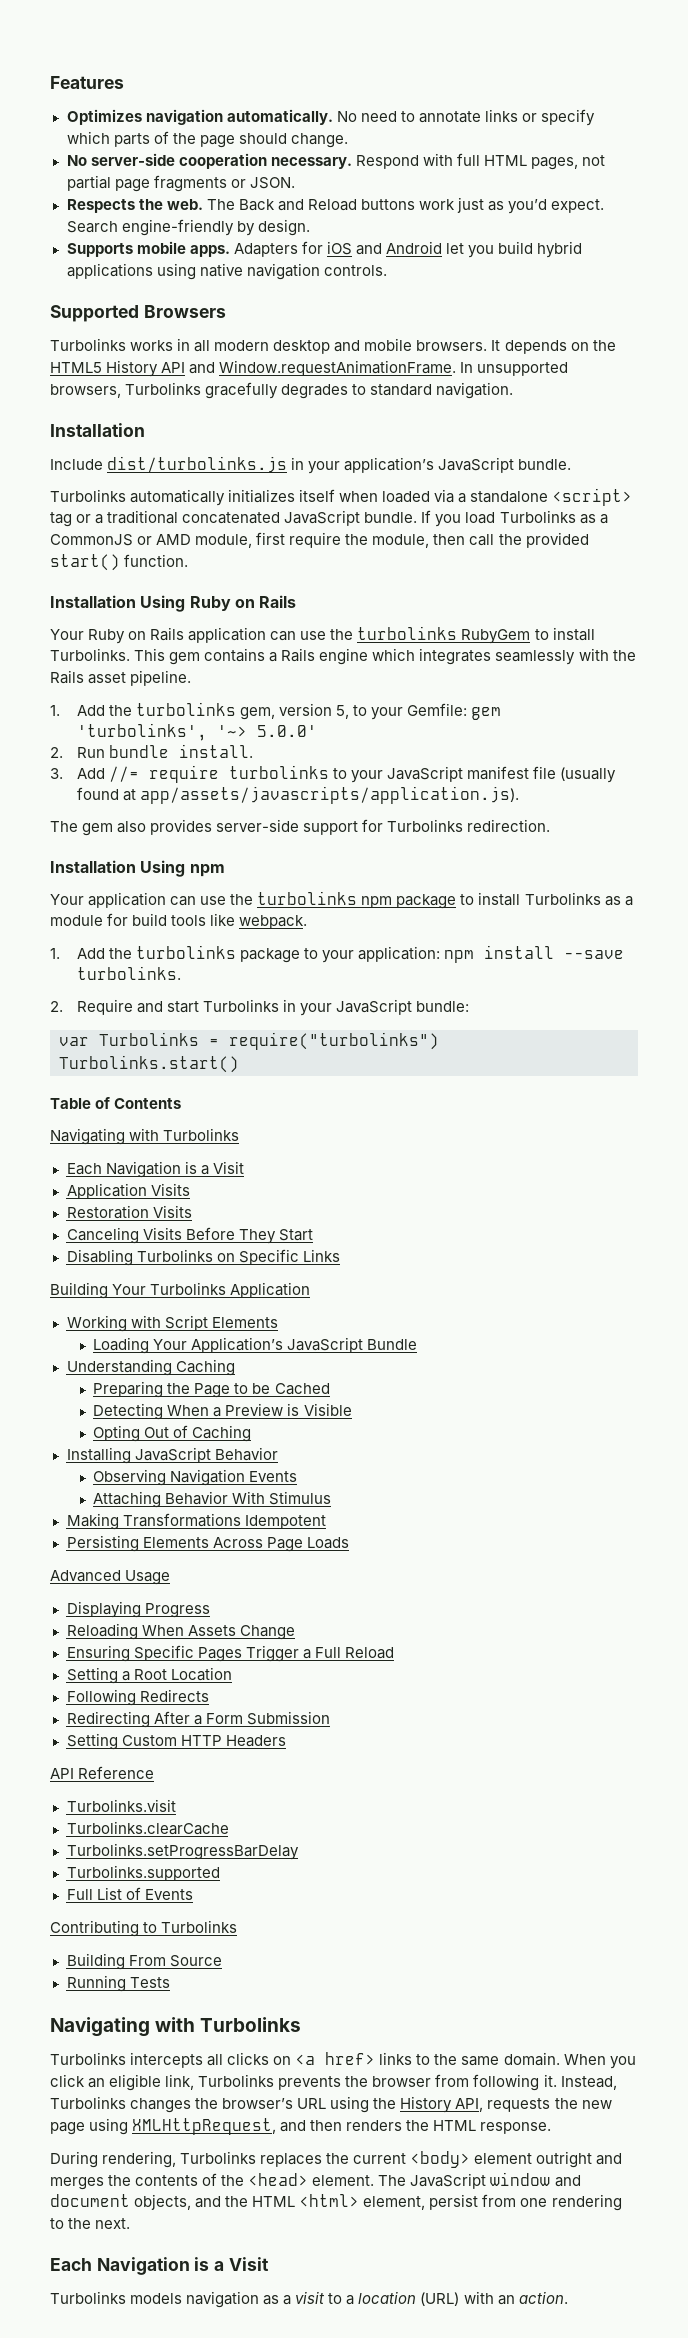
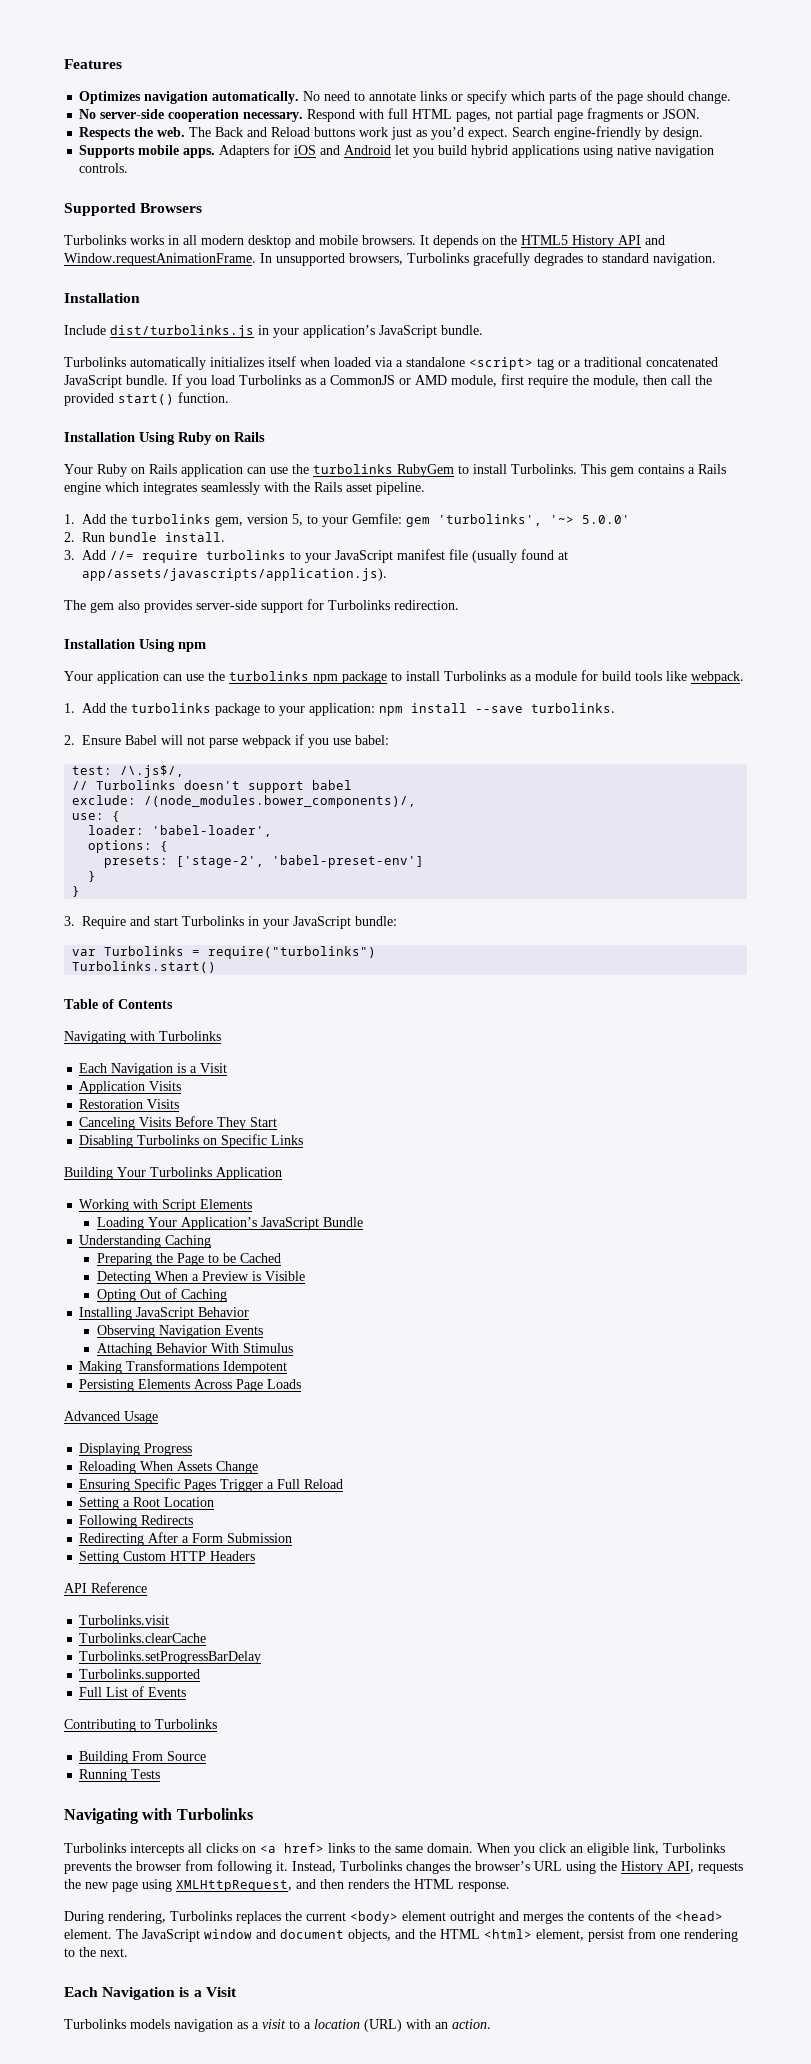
(63, 1006) none -> [82,734,389,748] [72,765,185,778] [72,780,353,793] [72,795,417,808] [72,811,121,822] [88,825,273,837] [88,840,169,853] [104,855,425,868] [88,871,97,882] [72,886,81,897] [64,916,75,926] Ensure Babel will not parse webpack if you use babel: // test: /\.js$/, // // Turbolinks doesn't support babel // exclude: /(node_modules.bower_components)/, // use: { // loader: 'babel-loader', // options: { // presets: ['stage-2', 'babel-preset-env'] // } // } // 3.

